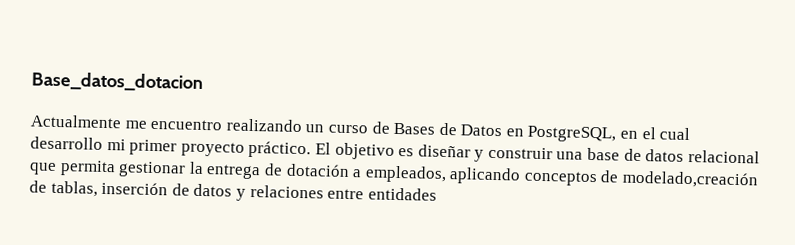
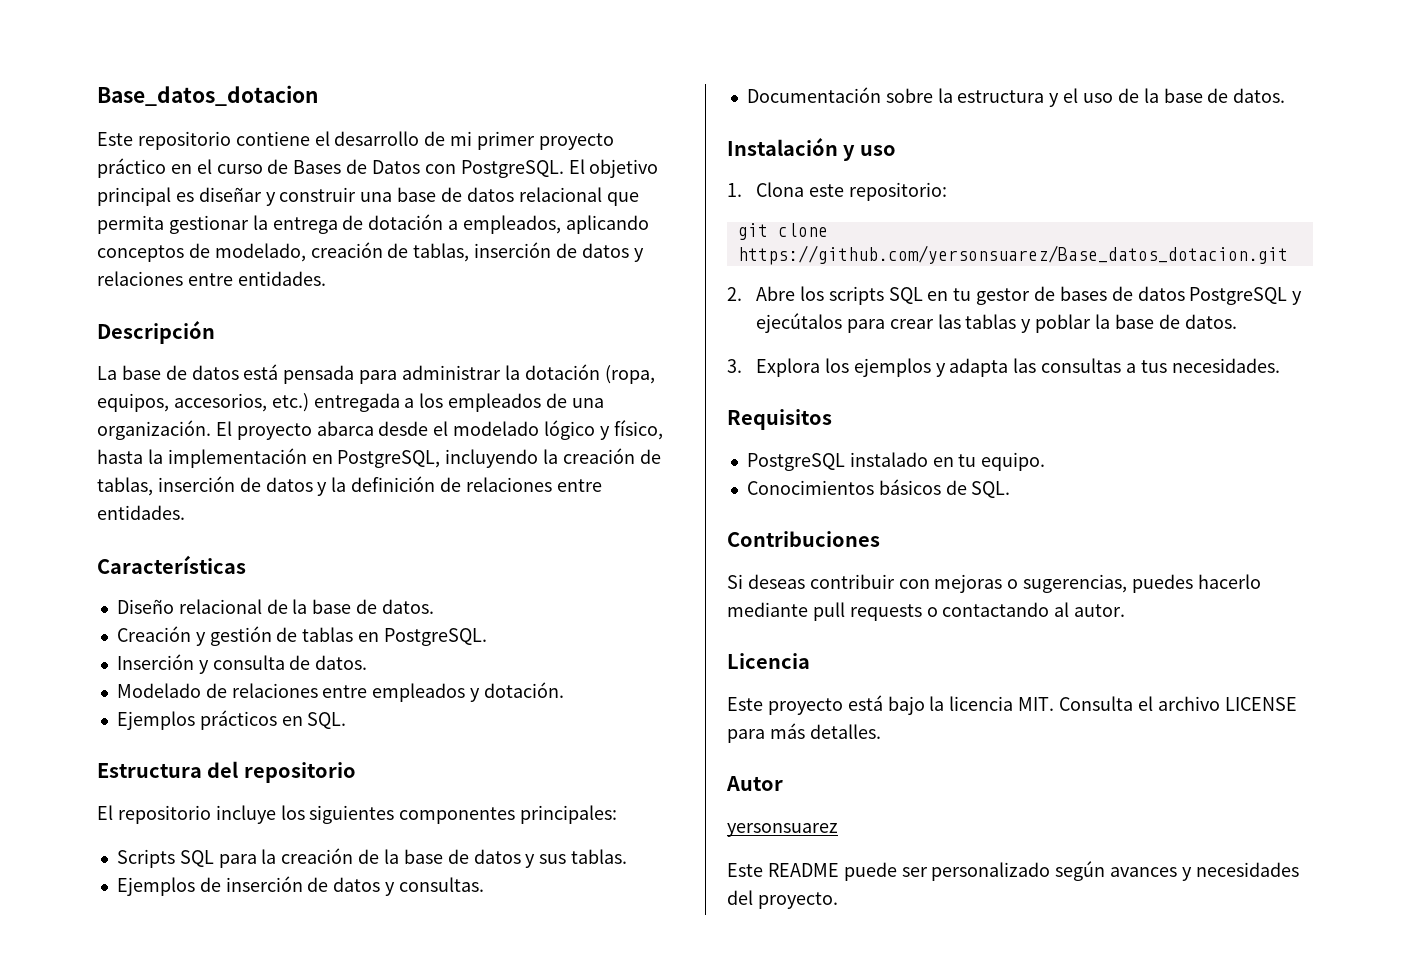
[30,114,325,133] Actualmente me encuentro realizando un -> [97,131,614,150] [97,158,212,178] Este repositorio contiene el desarrollo de mi primer proyecto práctico en el
[505,125,691,143] [30,136,312,159] en PostgreSQL, en el cual desarrollo mi primer proyecto práctico. -> [424,160,564,178] con PostgreSQL.
(395, 151) none -> [97,187,171,206] principal
[622,170,760,189] modelado,creación -> [214,242,383,262] modelado, creación
[367,187,437,201] entidades -> [237,271,326,286] [97,321,215,344] [97,364,655,384] [97,393,604,412] [97,420,663,440] [97,448,661,468] [97,476,602,496] [97,505,185,520] [97,555,246,574] [116,599,434,614] [116,626,487,646] [116,654,368,674] [116,682,564,702] [116,710,347,730] [97,761,356,783] [97,805,618,824] [116,848,628,868] [116,876,484,896] [746,87,1286,107] [727,138,896,161] [727,182,947,201] [737,223,828,240] [737,245,1288,265] [727,286,1303,305] [755,313,1237,333] [727,358,1280,377] [727,409,832,430] [746,452,1046,471] [746,479,1011,498] [727,531,880,547] [727,574,1261,593] [727,602,1126,621] [727,653,810,669] [727,695,1297,715] [727,723,881,743] [726,776,783,791] [727,823,838,837] [727,861,1299,881] [727,890,838,909] entidades. // Descripción // La base de datos está pensada para administrar la dotación (ropa, equipos, accesorios, etc.) entregada a los empleados de una organización. El proyecto abarca desde el modelado lógico y físico, hasta la implementación en PostgreSQL, incluyendo la creación de tablas, inserción de datos y la definición de relaciones entre entidades. // Características // Diseño relacional de la base de datos. // Creación y gestión de tablas en PostgreSQL. // Inserción y consulta de datos. // Modelado de relaciones entre empleados y dotación. // Ejemplos prácticos en SQL. // Estructura del repositorio // El repositorio incluye los siguientes componentes principales: // Scripts SQL para la creación de la base de datos y sus tablas. // Ejemplos de inserción de datos y consultas. // Documentación sobre la estructura y el uso de la base de datos. // Instalación y uso // 1. Clona este repositorio: // git clone https://github.com/yersonsuarez/Base_datos_dotacion.git // 2. Abre los scripts SQL en tu gestor de bases de datos PostgreSQL y ejecútalos para crear las tablas y poblar la base de datos. // 3. Explora los ejemplos y adapta las consultas a tus necesidades. // Requisitos // PostgreSQL instalado en tu equipo. // Conocimientos básicos de SQL. // Contribuciones // Si deseas contribuir con mejoras o sugerencias, puedes hacerlo mediante pull requests o contactando al autor. // Licencia // Este proyecto está bajo la licencia MIT. Consulta el archivo LICENSE para más detalles. // Autor // yersonsuarez // Este README puede ser personalizado según avances y necesidades del proyecto.

